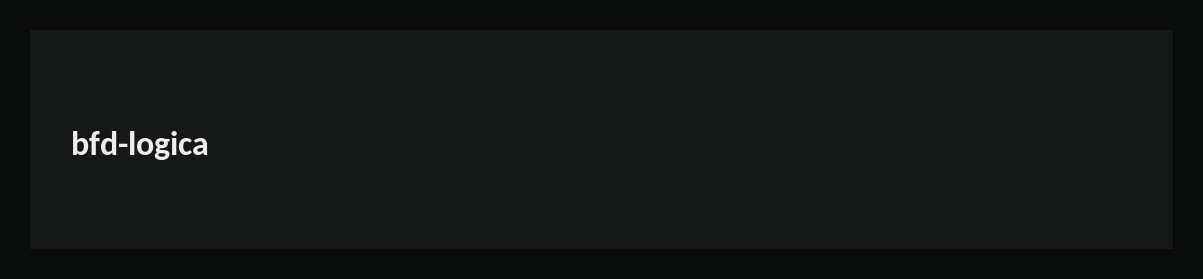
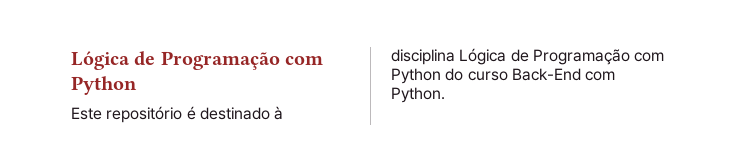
[71,131,209,160] bfd-logica -> [71,51,324,70] [71,76,137,95] [71,106,284,123] [391,48,665,65] [391,68,616,84] [391,87,445,103] Lógica de Programação com Python // Este repositório é destinado à disciplina Lógica de Programação com Python do curso Back-End com Python.

